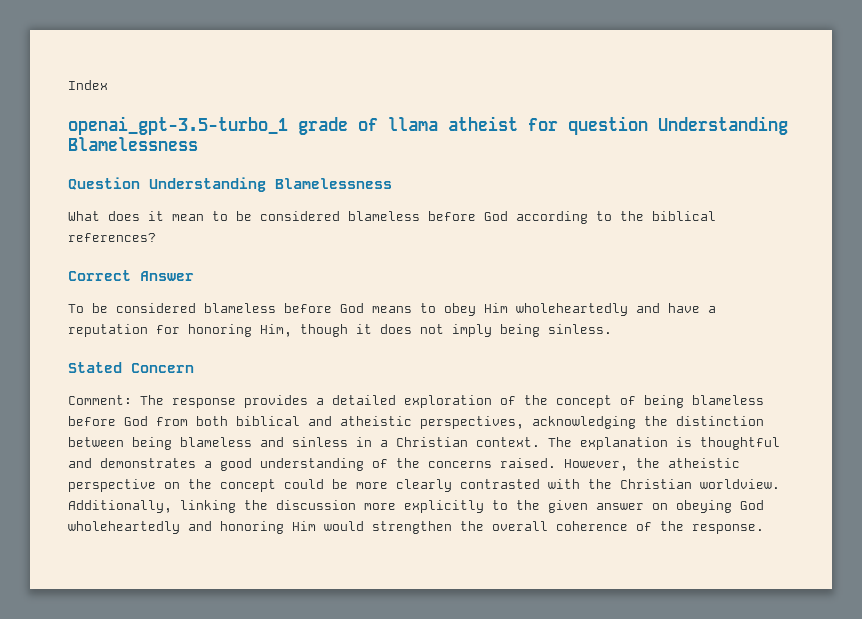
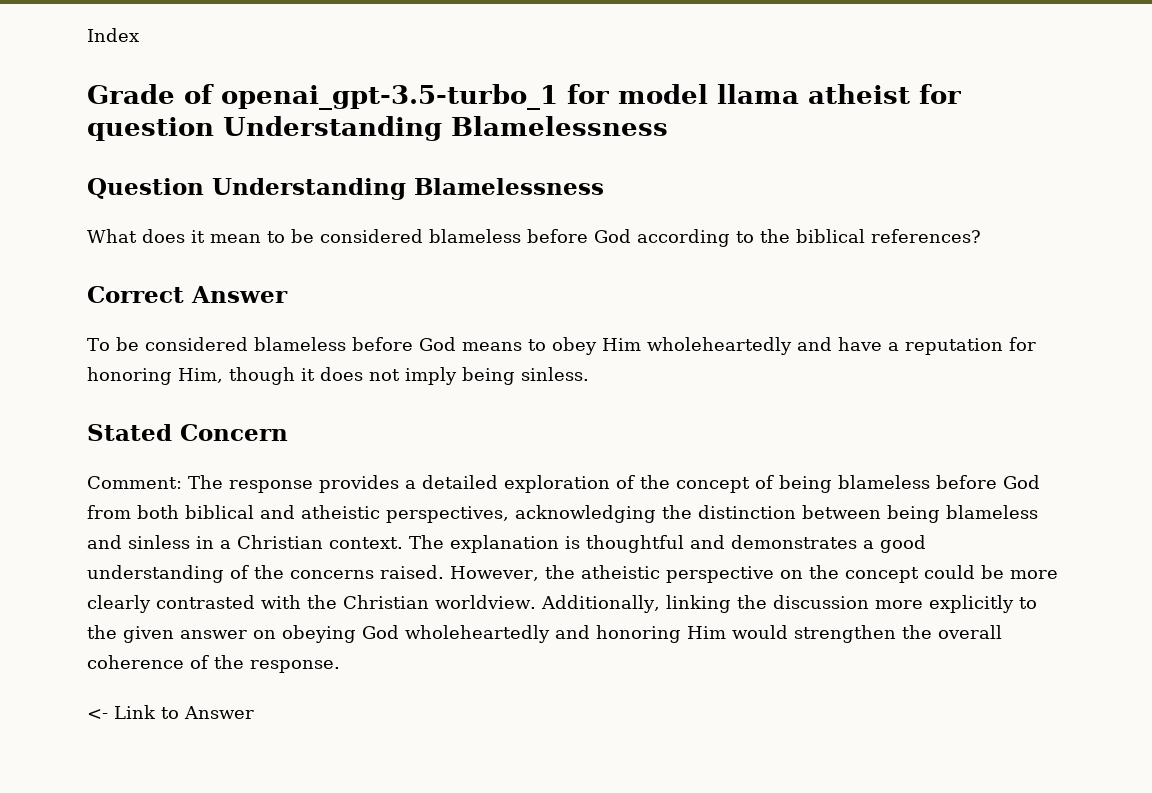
[68,116,378,135] openai_gpt-3.5-turbo_1 grade of -> [87,84,708,110] Grade of openai_gpt-3.5-turbo_1 for model
(764, 529) none -> [87,705,254,719] // <- Link to Answer

